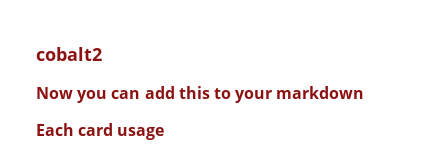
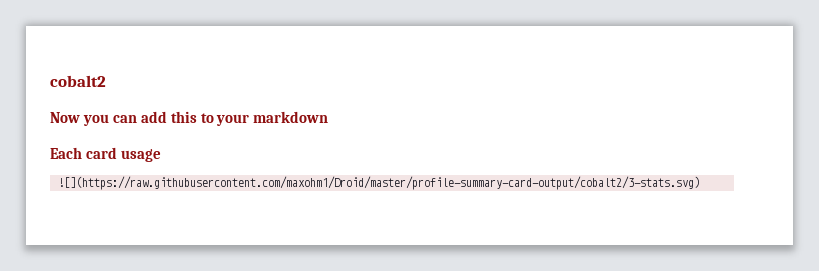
(165, 133) none -> [57,176,700,190] // ![](https://raw.githubusercontent.com/maxohm1/Droid/master/profile-summary-card-output/cobalt2/3-stats.svg)

